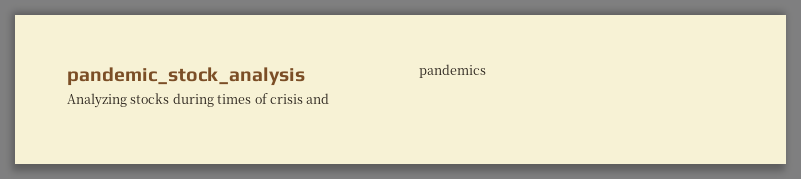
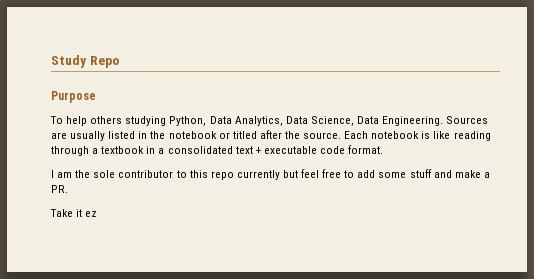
[67,67,305,86] [67,93,330,108] [419,64,486,78] pandemic_stock_analysis // Analyzing stocks during times of crisis and pandemics -> [51,55,119,68] [51,91,96,103] [50,116,489,126] [51,130,491,141] [51,145,384,156] [51,169,490,180] [51,185,68,193] [50,209,98,217] Study Repo // Purpose // To help others studying Python, Data Analytics, Data Science, Data Engineering. Sources are usually listed in the notebook or titled after the source. Each notebook is like reading through a textbook in a consolidated text + executable code format. // I am the sole contributor to this repo currently but feel free to add some stuff and make a PR. // Take it ez

